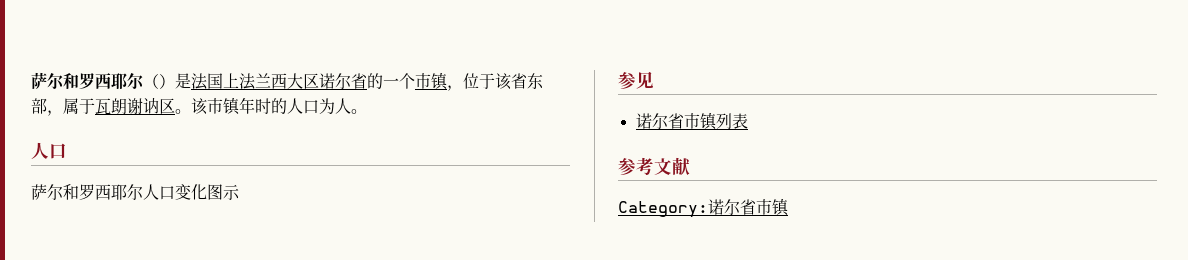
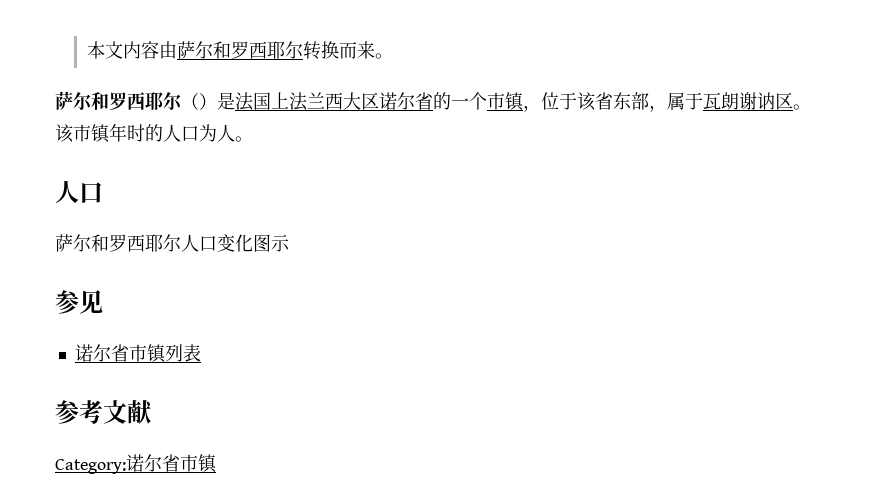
(31, 81) none -> [86,41,393,60] 本文内容由萨尔和罗西耶尔转换而来。 //

